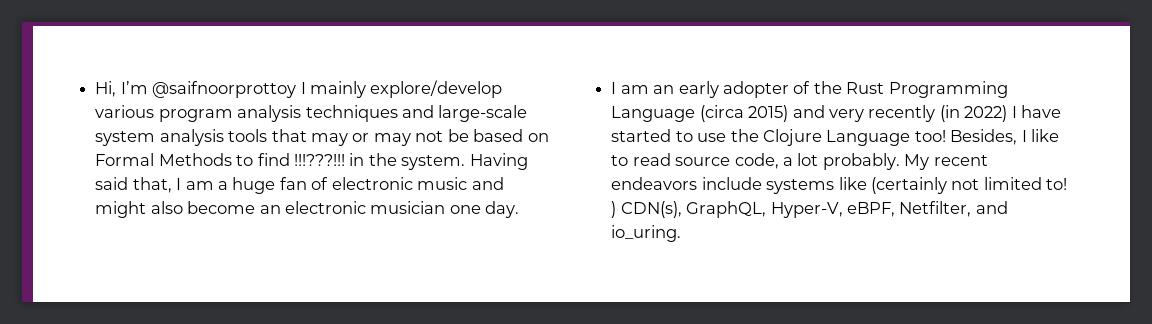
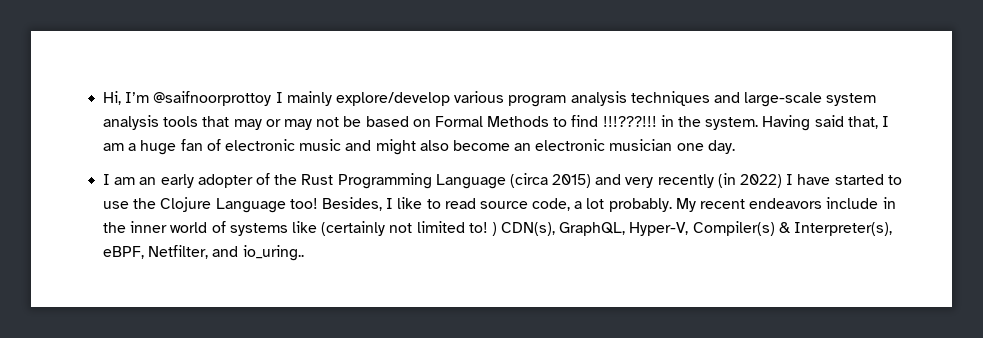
(762, 183) none -> [882,197,896,209] [103,221,226,233] in the inner world of
(843, 210) none -> [692,221,893,236] Compiler(s) & Interpreter(s),
[611,225,682,242] io_uring. -> [242,245,304,261] io_uring..

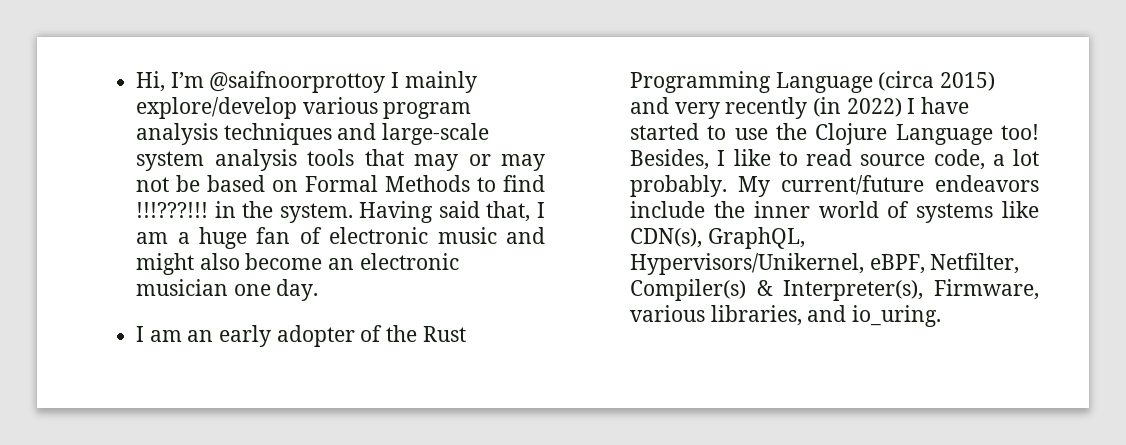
[700,199,746,209] recent -> [781,175,925,195] current/future
[882,197,896,209] in -> (706, 209) none
[321,221,893,236] [103,245,304,261] (certainly not limited to! ) CDN(s), GraphQL, Hyper-V, Compiler(s) & Interpreter(s), eBPF, Netfilter, and io_uring.. -> [630,227,805,249] [630,253,1020,275] [630,279,1039,301] [630,305,942,327] CDN(s), GraphQL, Hypervisors/Unikernel, eBPF, Netfilter, Compiler(s) & Interpreter(s), Firmware, various libraries, and io_uring.

